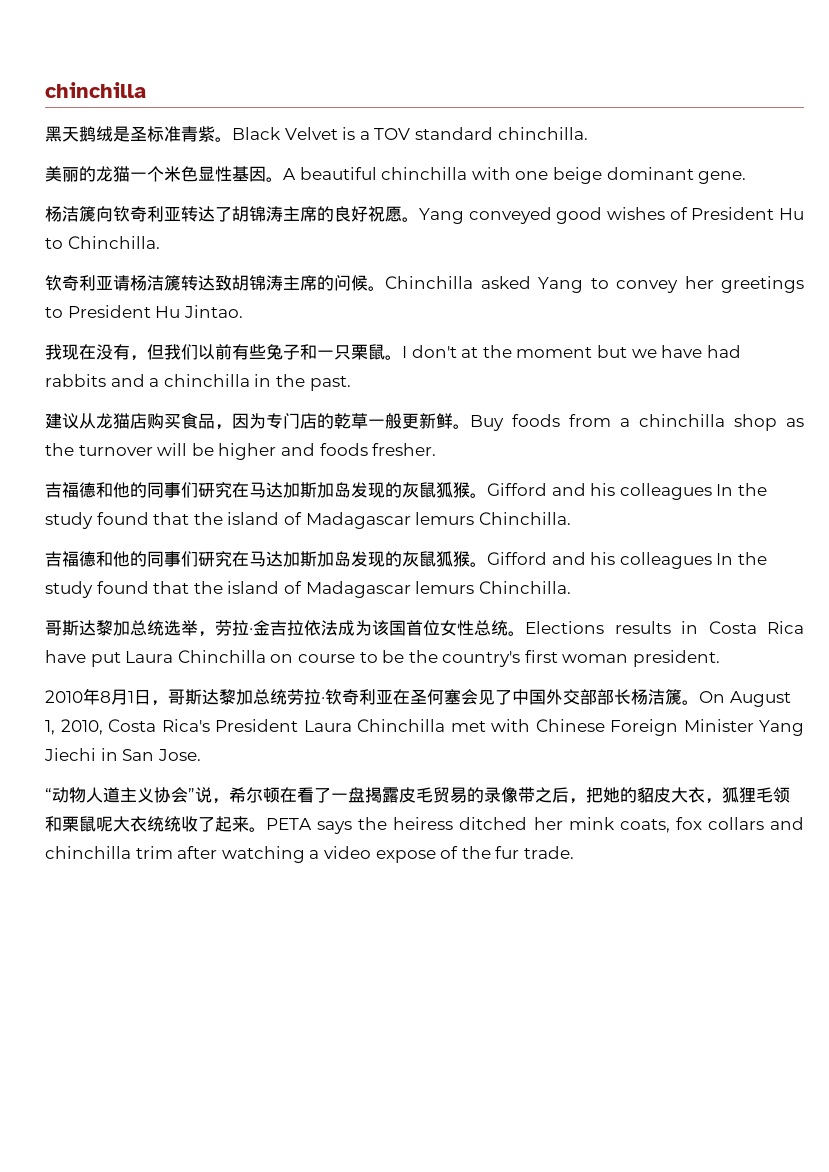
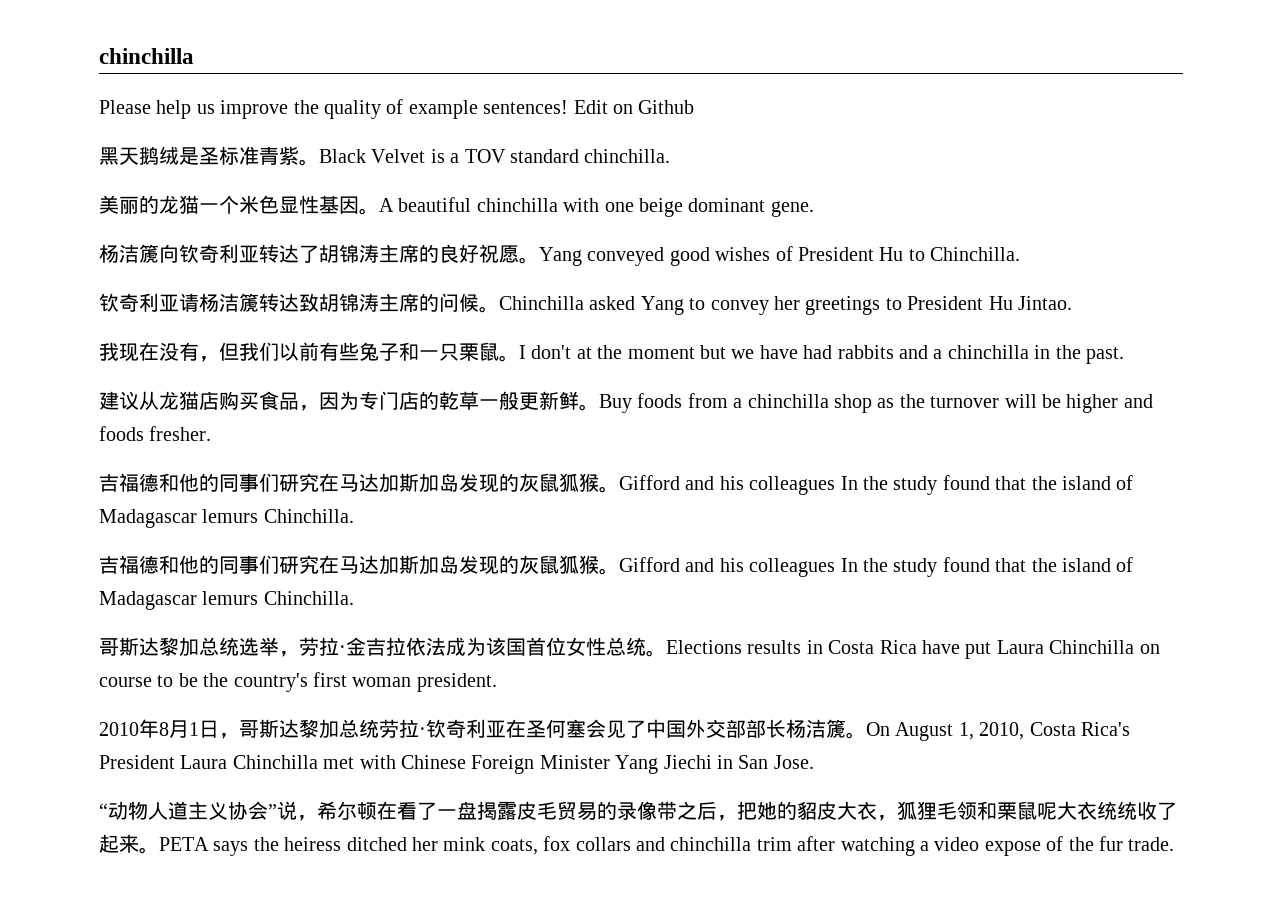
[45,82,146,98] chinchilla -> [99,48,194,64] [99,99,695,119] chinchilla // Please help us improve the quality of example sentences! Edit on Github

